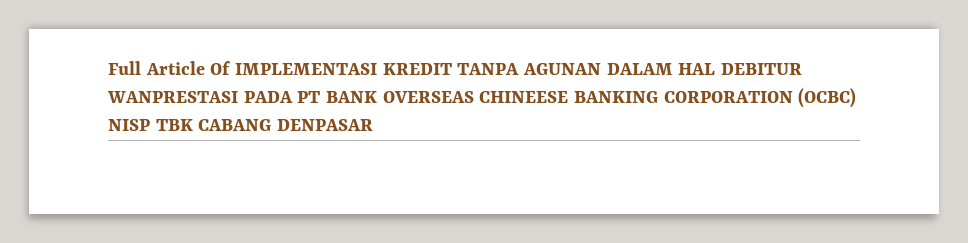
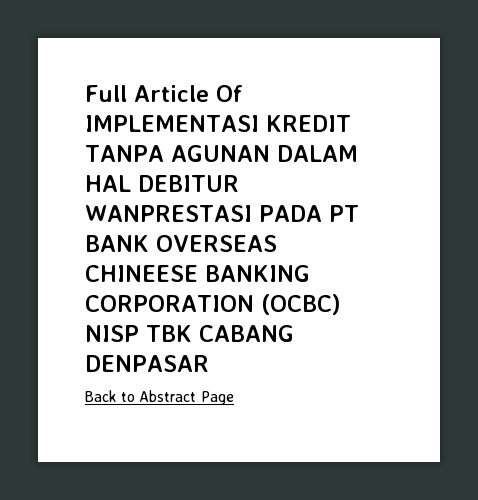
(374, 125) none -> [85,390,234,405] // Back to Abstract Page

